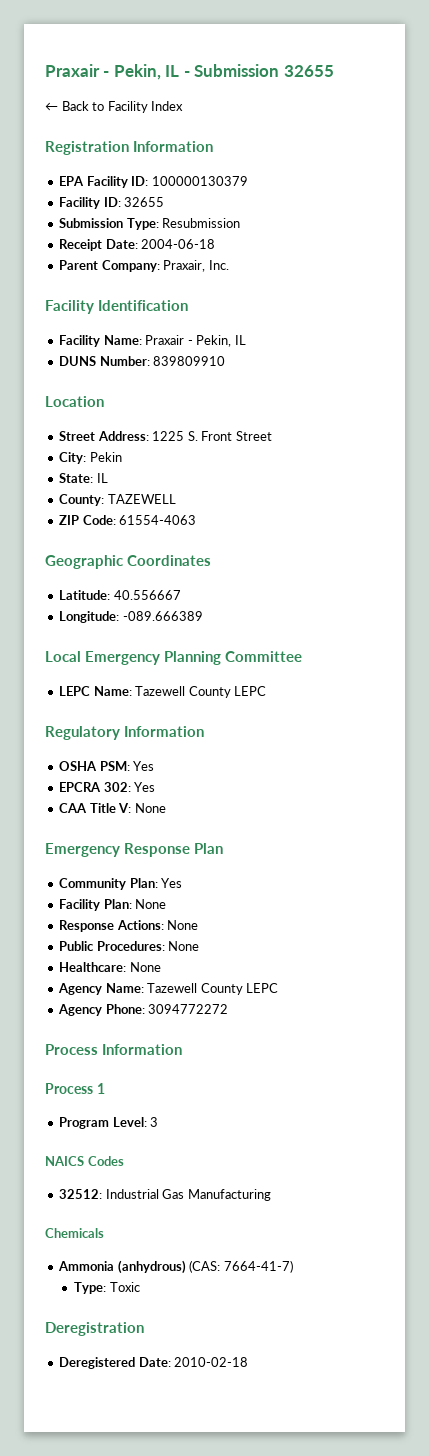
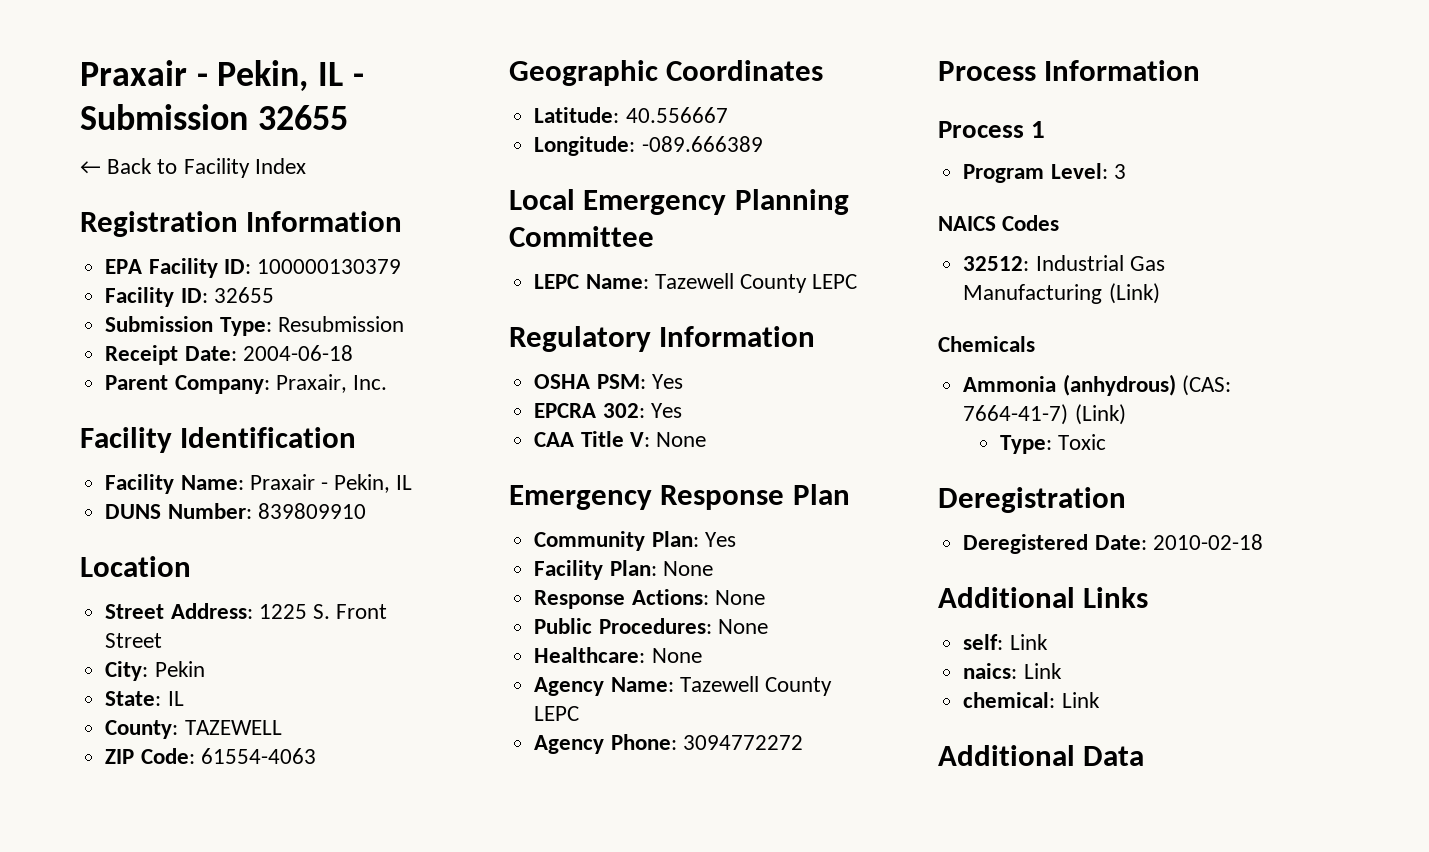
(271, 1195) none -> [1108,283,1160,304] (Link)
(293, 1266) none -> [1074,404,1126,425] (Link)
(249, 1362) none -> [938,587,1149,608] [963,634,1048,650] [963,663,1062,679] [963,692,1100,708] [938,745,1145,766] // Additional Links // self: Link // naics: Link // chemical: Link // Additional Data

